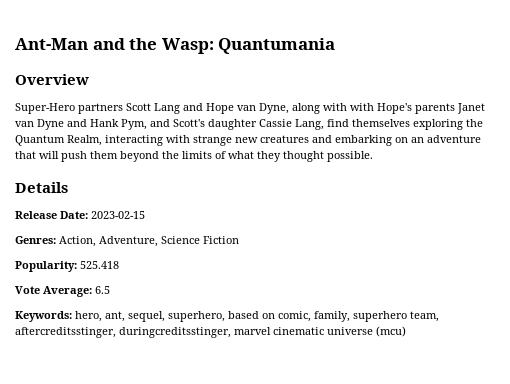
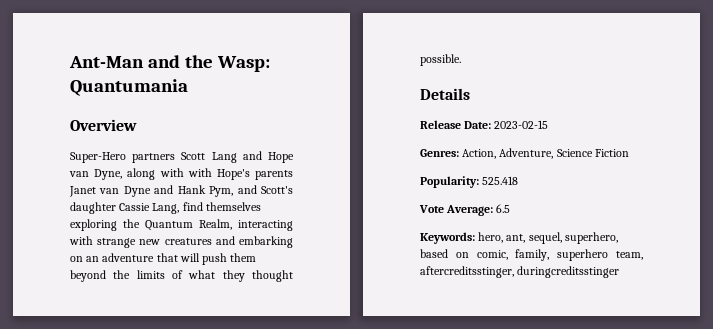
[119,326,406,338] duringcreditsstinger, marvel cinematic universe (mcu) -> [517,266,620,278] duringcreditsstinger

